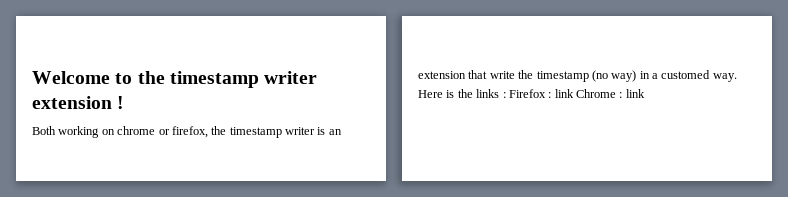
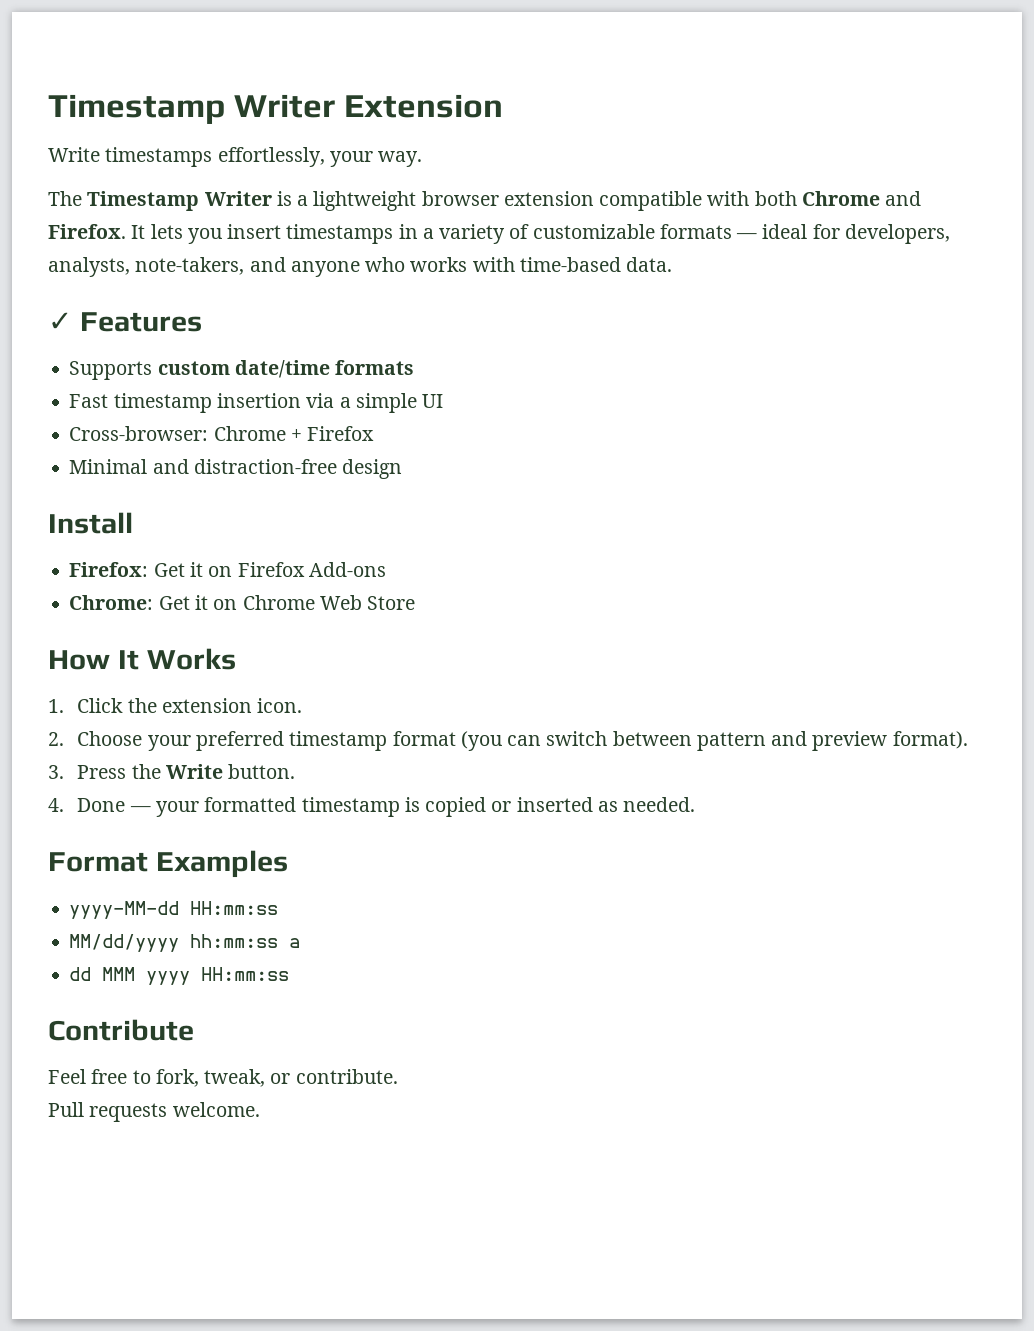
[32,71,318,88] [32,96,125,109] [32,126,342,138] [418,70,737,82] [418,89,645,98] Welcome to the timestamp writer extension ! // Both working on chrome or firefox, the timestamp writer is an extension that write the timestamp (no way) in a customed way. Here is the links : Firefox : link Chrome : link -> [48,94,504,124] [48,147,423,167] [48,191,922,211] [48,224,950,244] [48,257,673,277] [48,312,202,332] [69,360,415,380] [69,393,444,413] [69,426,375,441] [69,459,403,479] [48,512,133,534] [69,562,386,577] [69,595,416,610] [48,648,236,670] [48,698,303,713] [48,731,968,751] [48,764,296,779] [48,797,696,817] [48,850,288,878] [69,901,279,919] [69,934,301,952] [69,967,290,985] [48,1019,194,1041] [48,1069,398,1087] [48,1102,260,1122] Timestamp Writer Extension // Write timestamps effortlessly, your way. // The Timestamp Writer is a lightweight browser extension compatible with both Chrome and Firefox. It lets you insert timestamps in a variety of customizable formats — ideal for developers, analysts, note-takers, and anyone who works with time-based data. // ✓ Features // Supports custom date/time formats // Fast timestamp insertion via a simple UI // Cross-browser: Chrome + Firefox // Minimal and distraction-free design // Install // Firefox: Get it on Firefox Add-ons // Chrome: Get it on Chrome Web Store // How It Works // 1. Click the extension icon. // 2. Choose your preferred timestamp format (you can switch between pattern and preview format). // 3. Press the Write button. // 4. Done — your formatted timestamp is copied or inserted as needed. // Format Examples // yyyy-MM-dd HH:mm:ss // MM/dd/yyyy hh:mm:ss a // dd MMM yyyy HH:mm:ss // Contribute // Feel free to fork, tweak, or contribute. // Pull requests welcome.

